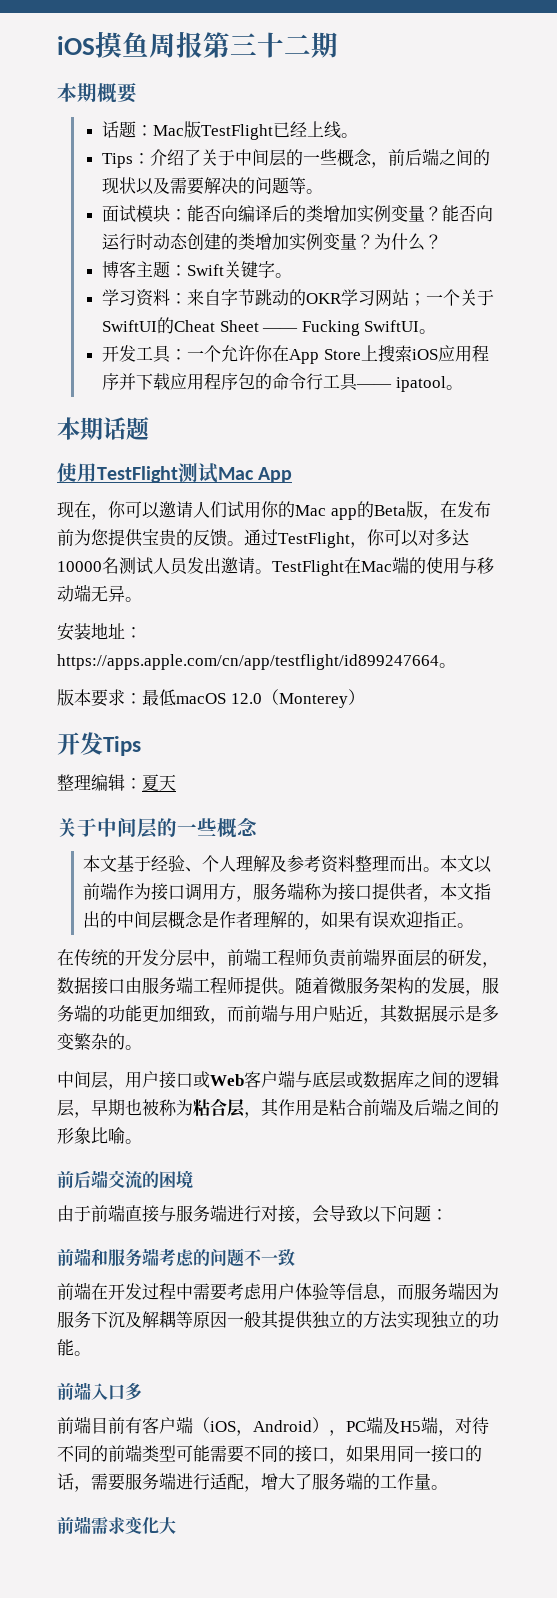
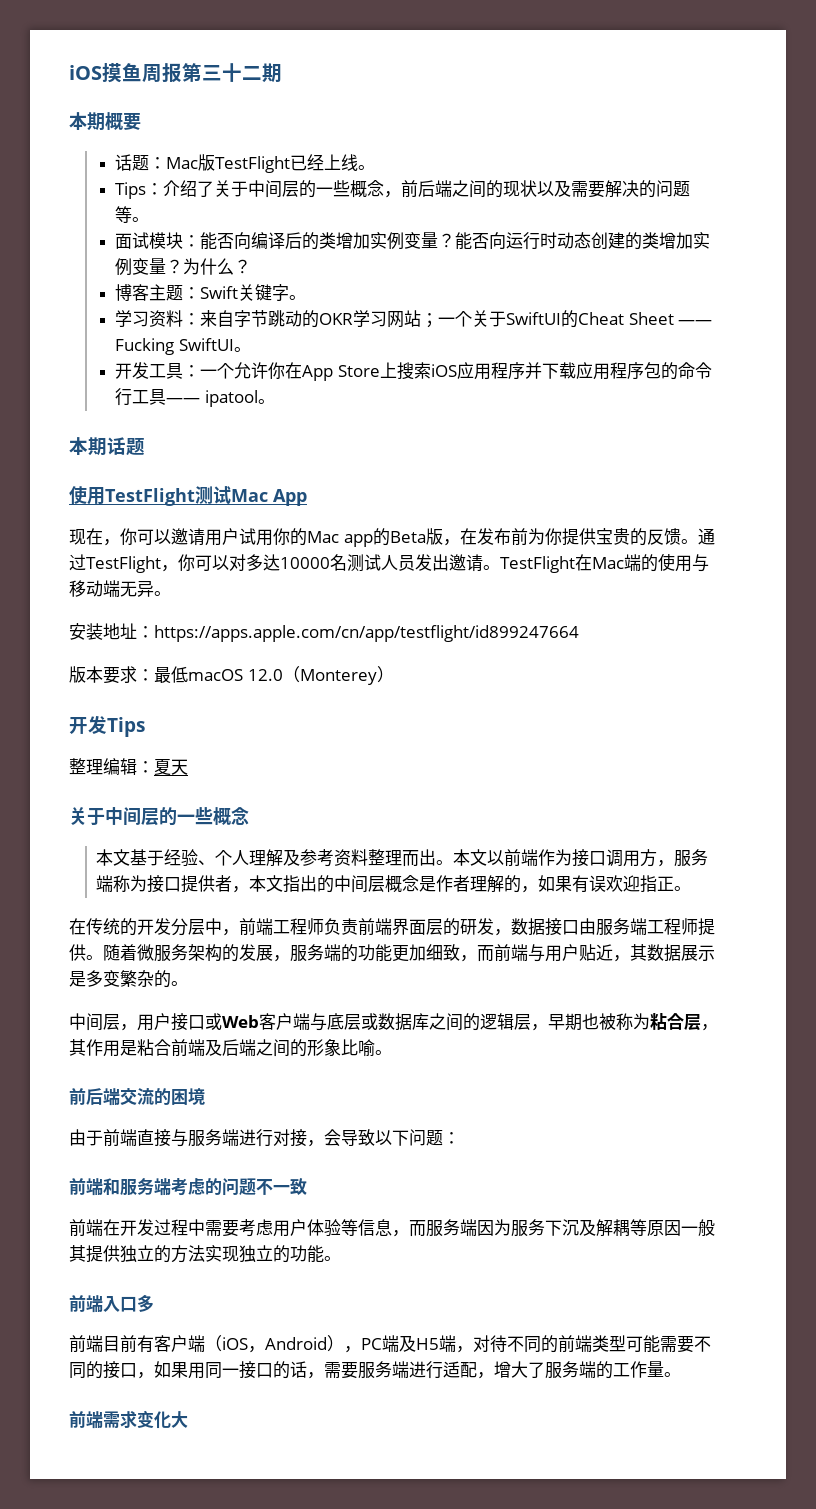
[193,501,227,518] 人们 -> [205,528,239,546] 用户
[91,529,109,545] 您 -> [544,528,562,545] 你
[439,663,456,668] 。 -> (579, 633) none

